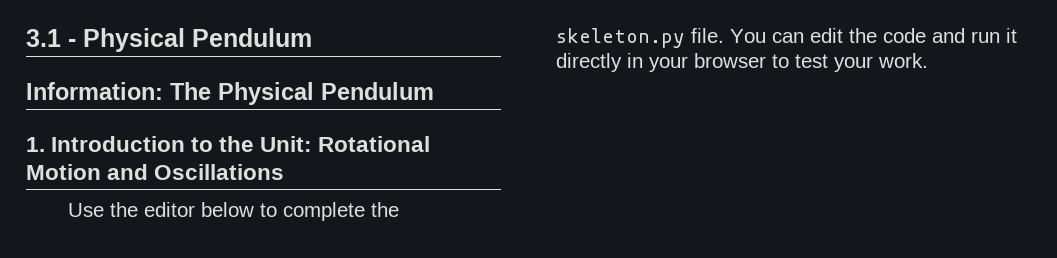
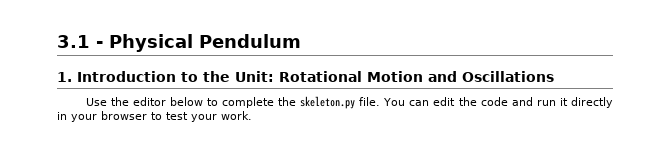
[26,82,434,105] // Information: The Physical Pendulum -> (301, 41) none

